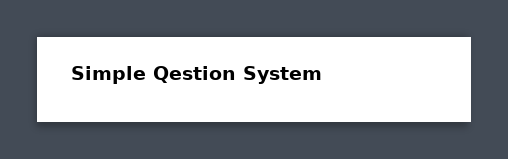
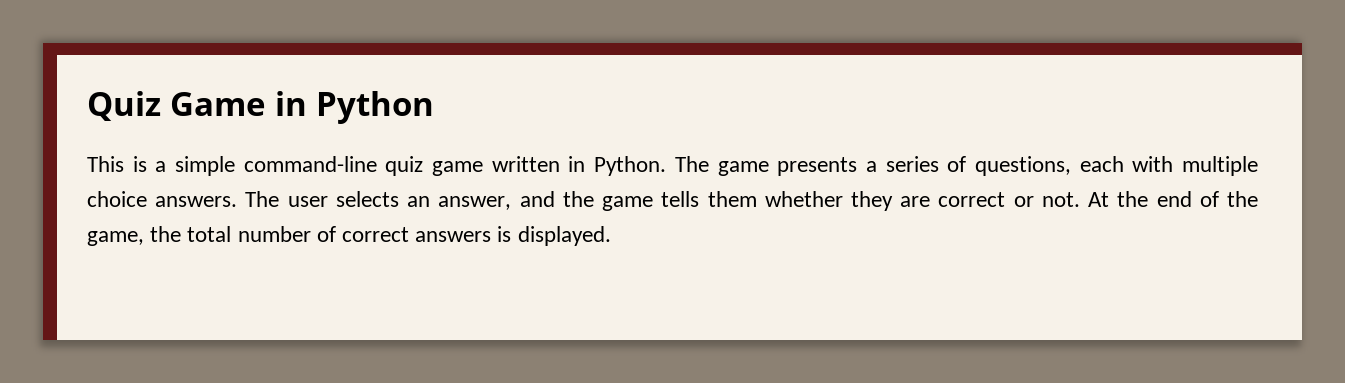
[71,66,322,84] Simple Qestion System -> [87,91,434,124] [87,156,1259,176] [87,191,1259,211] [87,226,611,246] Quiz Game in Python // This is a simple command-line quiz game written in Python. The game presents a series of questions, each with multiple choice answers. The user selects an answer, and the game tells them whether they are correct or not. At the end of the game, the total number of correct answers is displayed.

